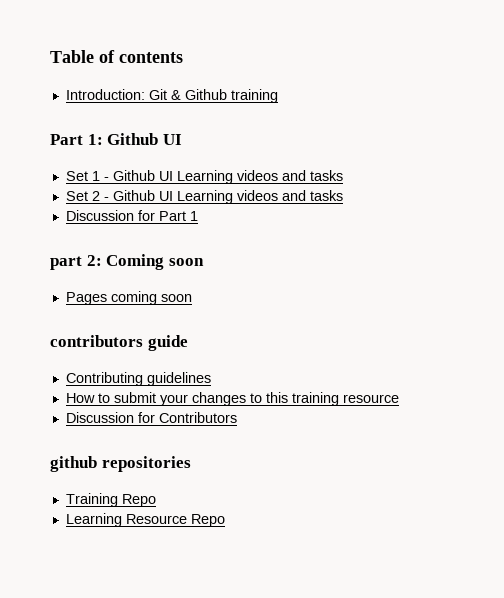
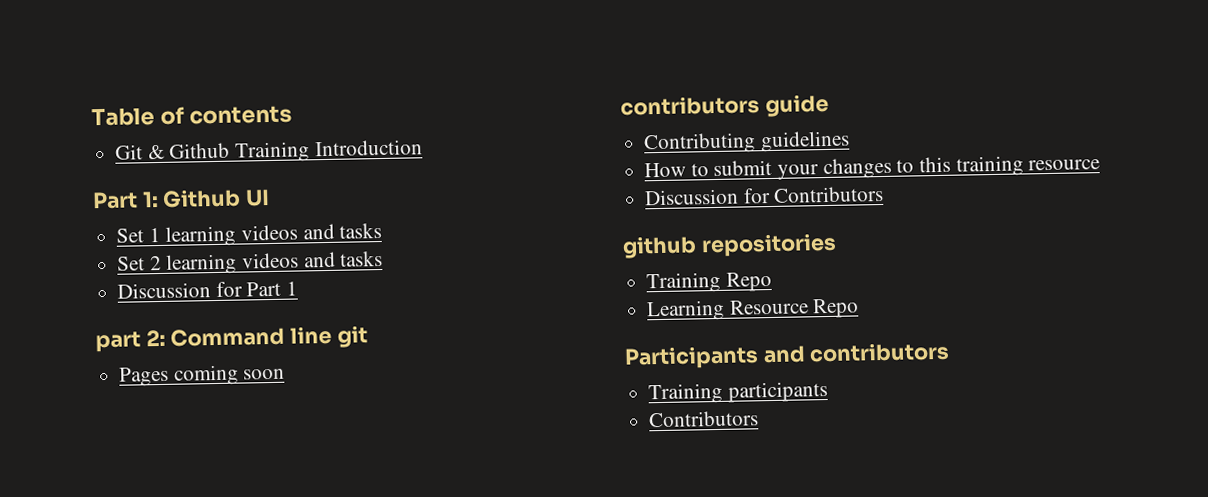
[65,89,145,100] Introduction: -> (292, 115) none
[230,89,278,103] training -> [235,139,423,163] Training Introduction
[103,170,233,184] - Github UI Learning -> [165,225,237,247] learning
[103,190,233,204] - Github UI Learning -> [166,253,238,275] learning
[106,254,204,270] Coming soon -> [170,325,368,348] Command line git
(225, 520) none -> [624,341,951,370] [648,381,828,405] [648,410,760,428] // Participants and contributors // Training participants // Contributors

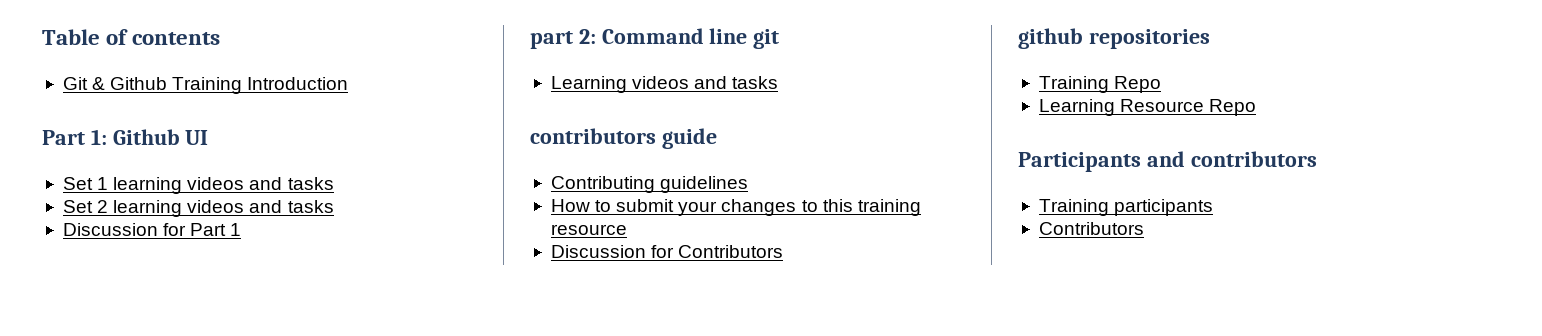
[119,364,286,387] Pages coming soon -> [550,76,779,93] Learning videos and tasks

